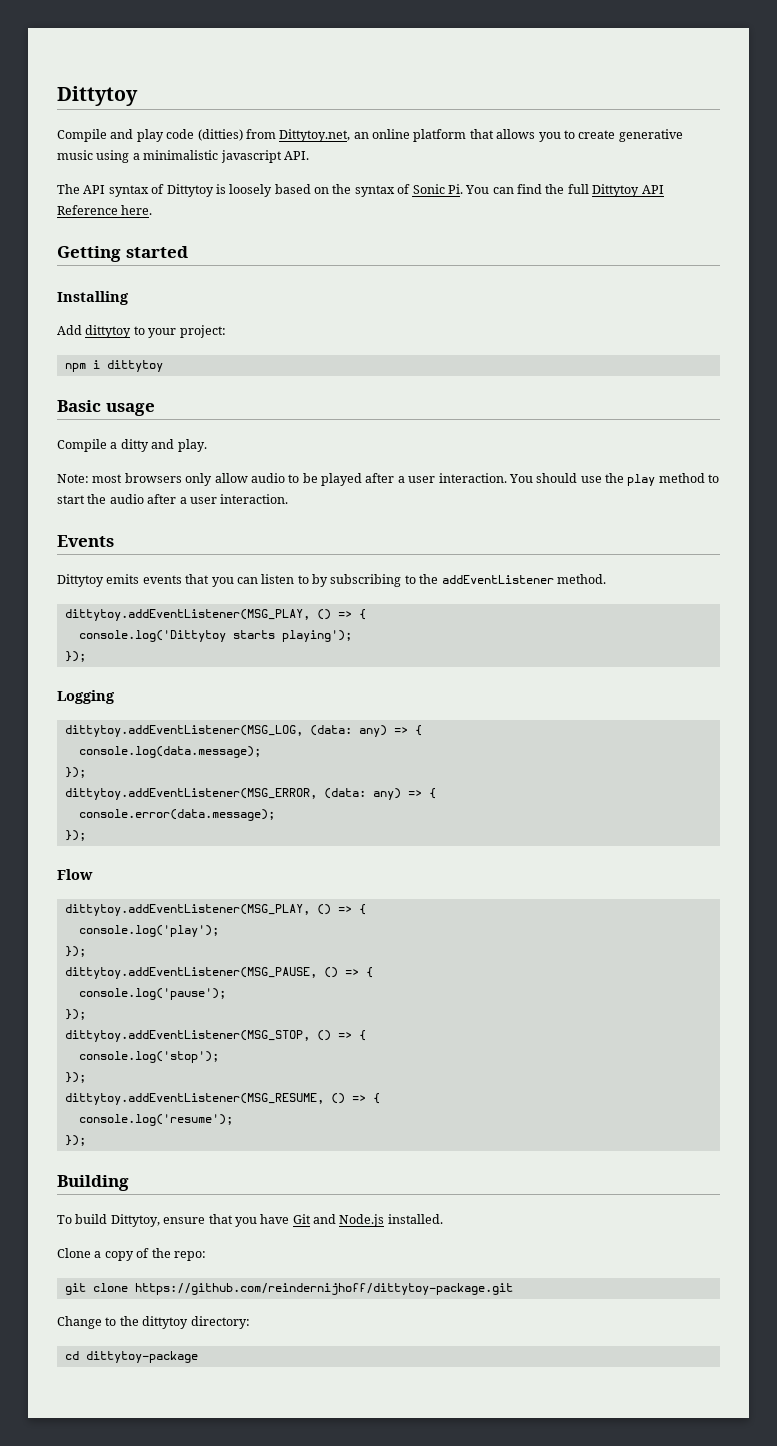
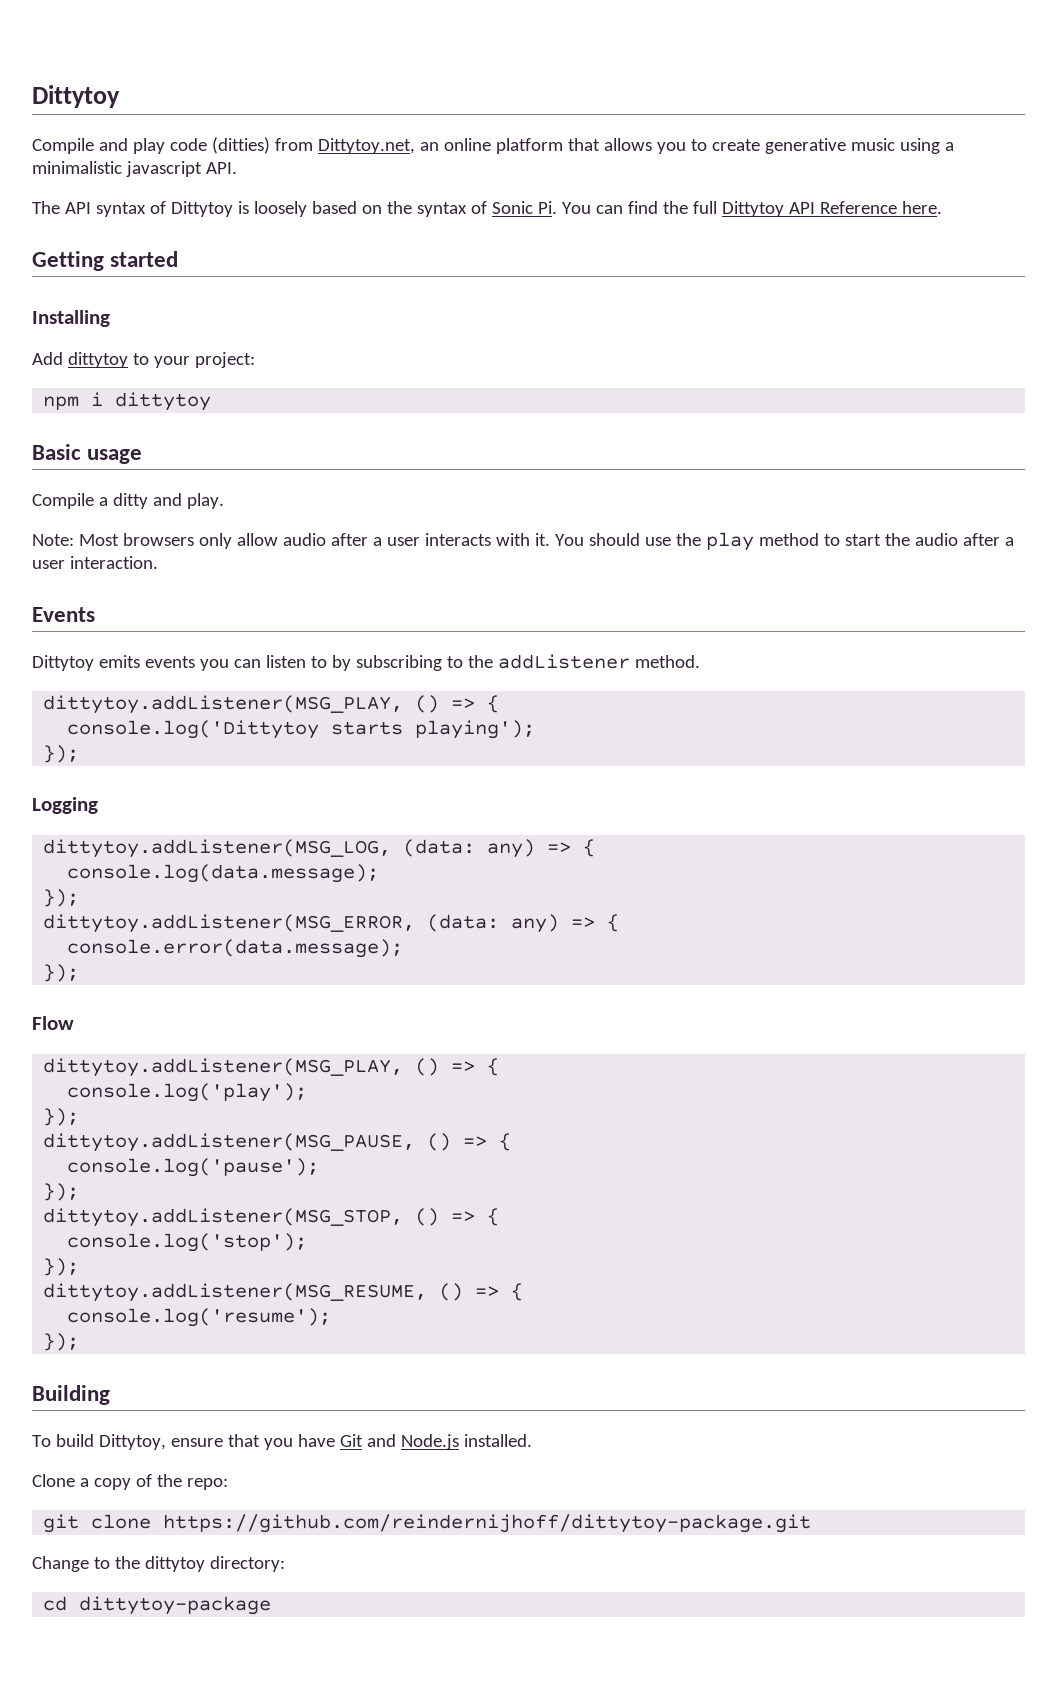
[92,474,123,483] most -> [78,534,119,546] Most
[288,473,507,486] to be played after a user interaction. -> [330,533,550,546] after a user interacts with it.
[185,574,210,584] that -> (195, 662) none
[441,575,554,584] addEventListener -> [497,654,630,669] addListener
[64,609,310,621] dittytoy.addEventListener(MSG_PLAY, -> [43,695,404,714] dittytoy.addListener(MSG_PLAY,
[64,725,303,737] dittytoy.addEventListener(MSG_LOG, -> [43,839,392,858] dittytoy.addListener(MSG_LOG,
[64,788,317,800] dittytoy.addEventListener(MSG_ERROR, -> [43,914,416,933] dittytoy.addListener(MSG_ERROR,
[64,904,310,916] dittytoy.addEventListener(MSG_PLAY, -> [43,1058,404,1077] dittytoy.addListener(MSG_PLAY,
[64,967,317,979] dittytoy.addEventListener(MSG_PAUSE, -> [43,1133,416,1152] dittytoy.addListener(MSG_PAUSE,
[64,1030,310,1042] dittytoy.addEventListener(MSG_STOP, -> [43,1208,404,1227] dittytoy.addListener(MSG_STOP,
[64,1093,324,1105] dittytoy.addEventListener(MSG_RESUME, -> [43,1283,428,1302] dittytoy.addListener(MSG_RESUME,

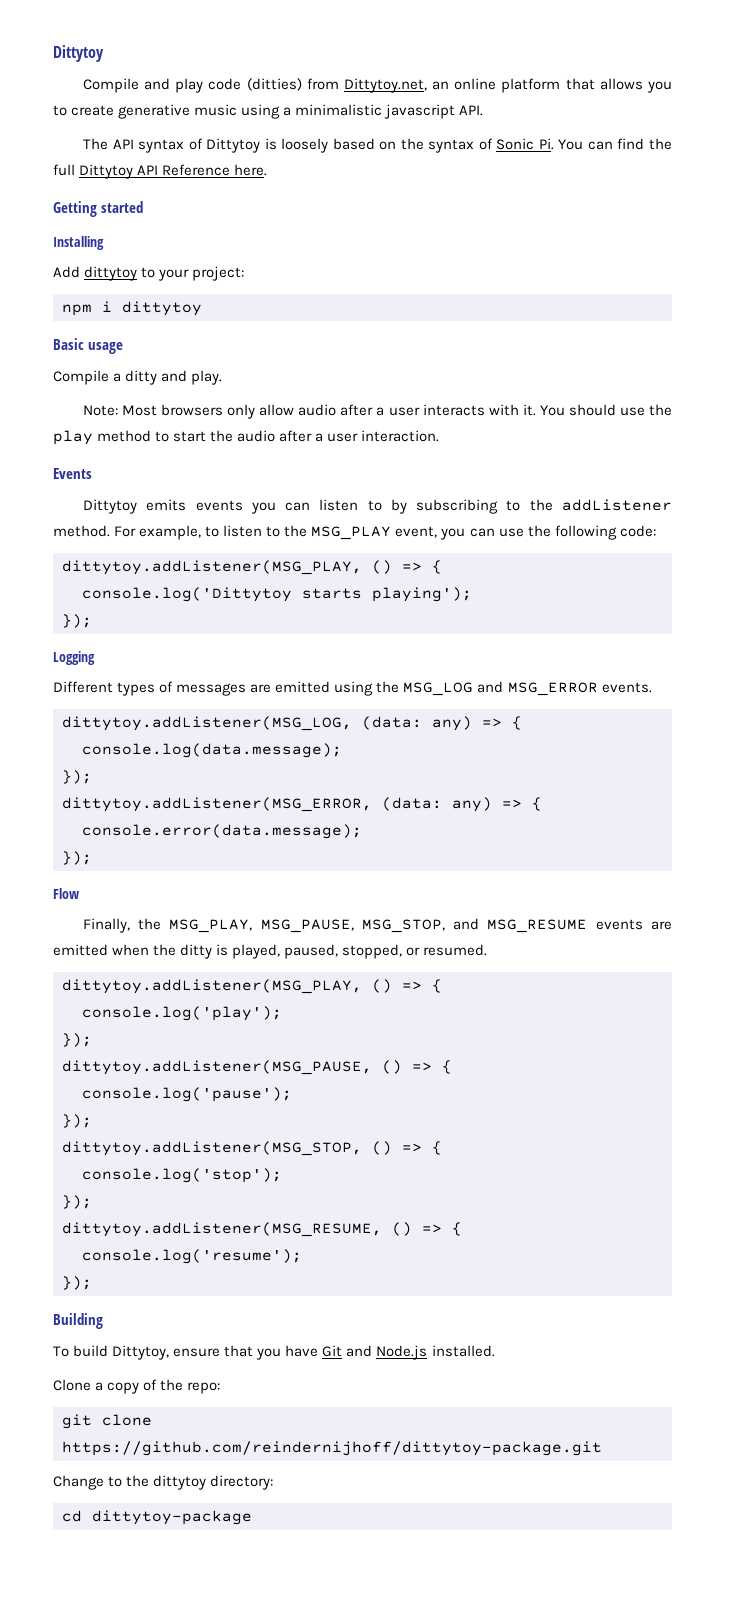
(700, 661) none -> [114,525,656,540] For example, to listen to the MSG_PLAY event, you can use the following code:
(98, 805) none -> [53,681,652,696] // Different types of messages are emitted using the MSG_LOG and MSG_ERROR events.
(74, 1023) none -> [82,918,673,933] [53,944,488,959] // Finally, the MSG_PLAY, MSG_PAUSE, MSG_STOP, and MSG_RESUME events are emitted when the ditty is played, paused, stopped, or resumed.

